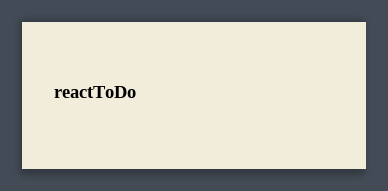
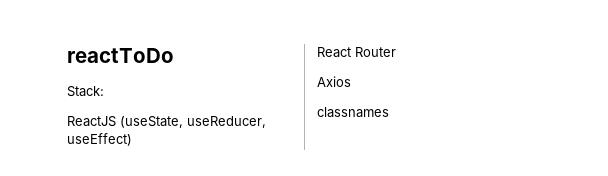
(136, 92) none -> [67,86,104,97] [67,116,266,128] [67,133,132,146] [317,47,396,58] [317,76,351,87] [317,107,389,118] // Stack: // ReactJS (useState, useReducer, useEffect) // React Router // Axios // classnames

